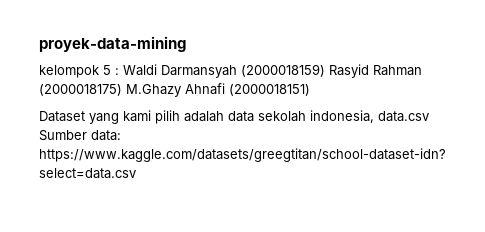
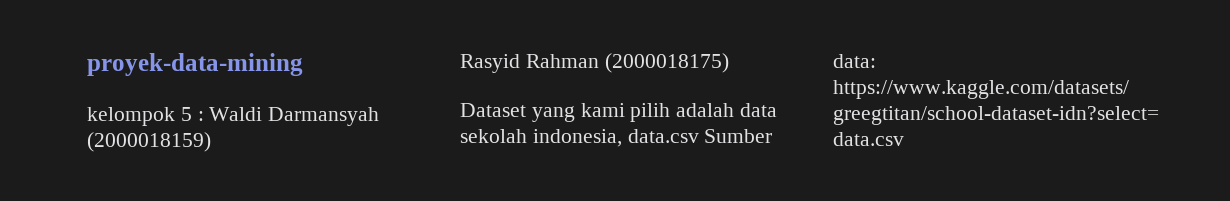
(325, 70) none -> (211, 142) //
[126,83,310,97] M.Ghazy Ahnafi (2000018151) -> (729, 63) none

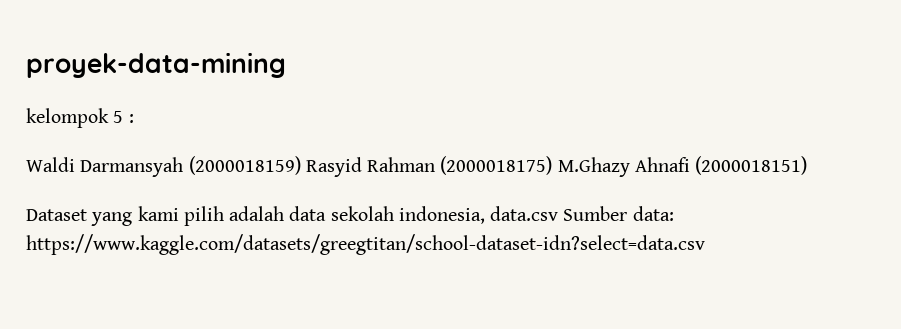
(204, 116) none -> (134, 118) //
(211, 142) // -> (301, 165) none
(729, 63) none -> [557,156,808,177] M.Ghazy Ahnafi (2000018151)

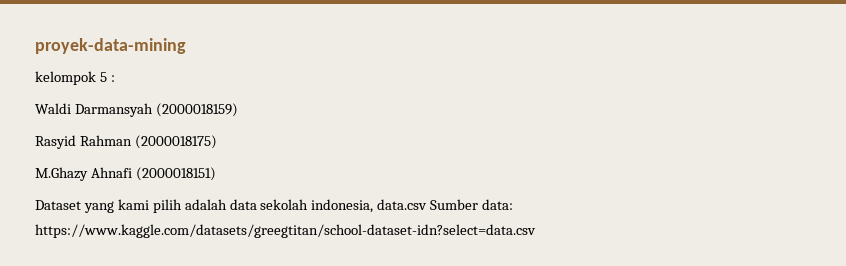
(301, 165) none -> (238, 110) //
(553, 165) none -> (217, 142) //

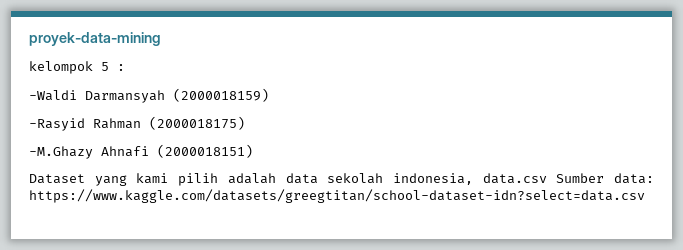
[35,103,71,114] Waldi -> [29,90,77,101] -Waldi
[35,135,76,149] Rasyid -> [29,118,85,131] -Rasyid
[35,167,88,181] M.Ghazy -> [29,146,93,159] -M.Ghazy

